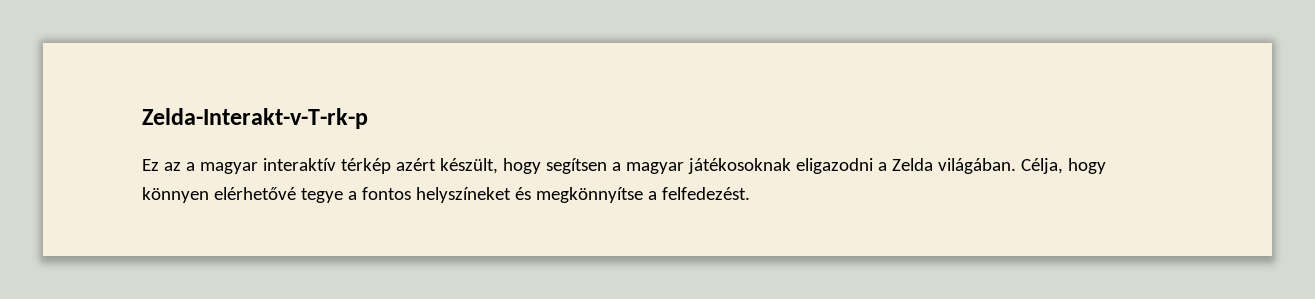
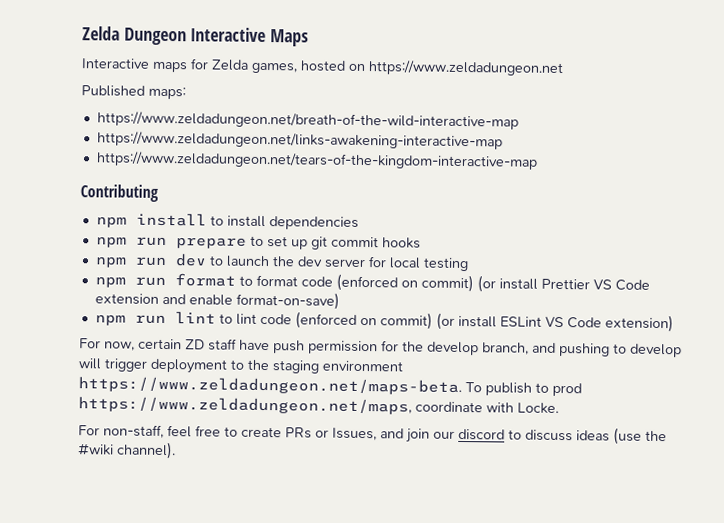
[142,108,368,129] [142,158,1106,174] [142,187,750,203] Zelda-Interakt-v-T-rk-p // Ez az a magyar interaktív térkép azért készült, hogy segítsen a magyar játékosoknak eligazodni a Zelda világában. Célja, hogy könnyen elérhetővé tegye a fontos helyszíneket és megkönnyítse a felfedezést. -> [82,26,310,47] [81,58,564,77] [81,85,186,100] [96,111,519,130] [96,131,503,150] [95,151,538,170] [80,184,159,202] [95,212,359,230] [95,235,421,250] [94,253,469,272] [94,273,650,293] [94,291,340,310] [94,311,674,333] [79,338,682,358] [78,358,403,374] [78,376,582,397] [78,396,559,415] [78,424,667,445] [78,441,176,460] Zelda Dungeon Interactive Maps // Interactive maps for Zelda games, hosted on https://www.zeldadungeon.net // Published maps: // https://www.zeldadungeon.net/breath-of-the-wild-interactive-map // https://www.zeldadungeon.net/links-awakening-interactive-map // https://www.zeldadungeon.net/tears-of-the-kingdom-interactive-map // Contributing // npm install to install dependencies // npm run prepare to set up git commit hooks // npm run dev to launch the dev server for local testing // npm run format to format code (enforced on commit) (or install Prettier VS Code extension and enable format-on-save) // npm run lint to lint code (enforced on commit) (or install ESLint VS Code extension) // For now, certain ZD staff have push permission for the develop branch, and pushing to develop will trigger deployment to the staging environment https://www.zeldadungeon.net/maps-beta. To publish to prod https://www.zeldadungeon.net/maps, coordinate with Locke. // For non-staff, feel free to create PRs or Issues, and join our discord to discuss ideas (use the #wiki channel).

